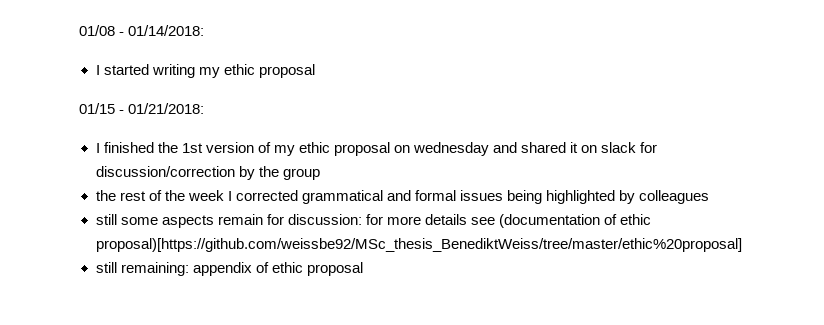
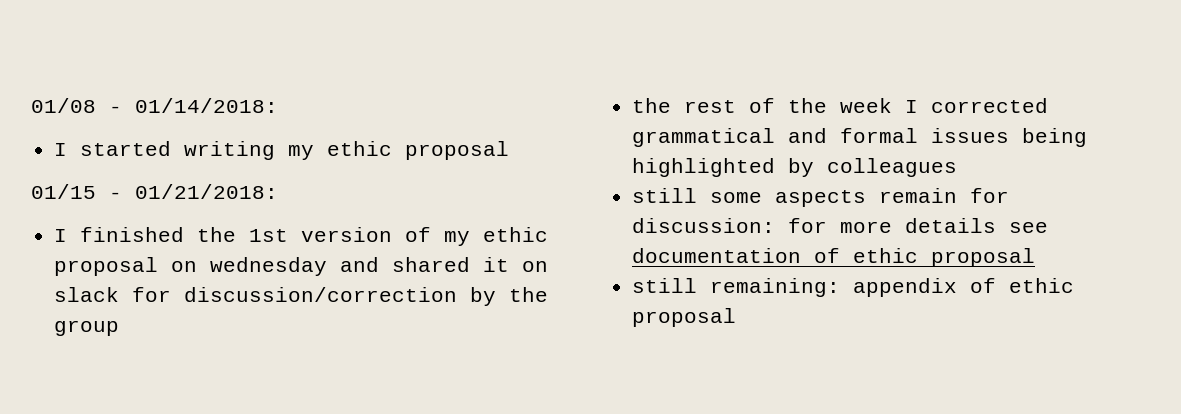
[499,214,652,228] [95,238,742,252] (documentation of ethic proposal)[https://github.com/weissbe92/MSc_thesis_BenediktWeiss/tree/master/ethic%20proposal] -> [632,248,1036,267] documentation of ethic proposal

